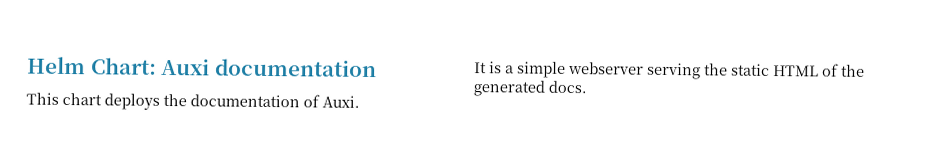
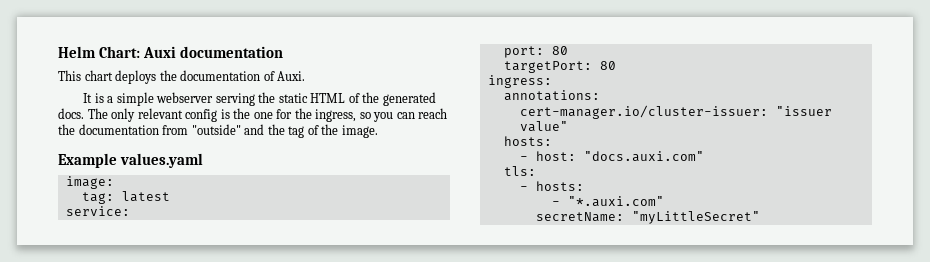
(587, 87) none -> [87,108,448,122] [58,124,378,138] [58,153,203,168] [65,176,114,189] [81,191,170,204] [65,206,130,216] [503,46,568,58] [503,61,616,73] [487,75,552,88] [503,90,600,101] [519,105,832,119] [519,121,568,132] [503,136,552,146] [519,151,704,162] [503,166,536,176] [519,181,584,191] [551,196,664,207] [535,211,760,224] The only relevant config is the one for the ingress, so you can reach the documentation from "outside" and the tag of the image. // Example values.yaml // image: // tag: latest // service: // port: 80 // targetPort: 80 // ingress: // annotations: // cert-manager.io/cluster-issuer: "issuer value" // hosts: // - host: "docs.auxi.com" // tls: // - hosts: // - "*.auxi.com" // secretName: "myLittleSecret"

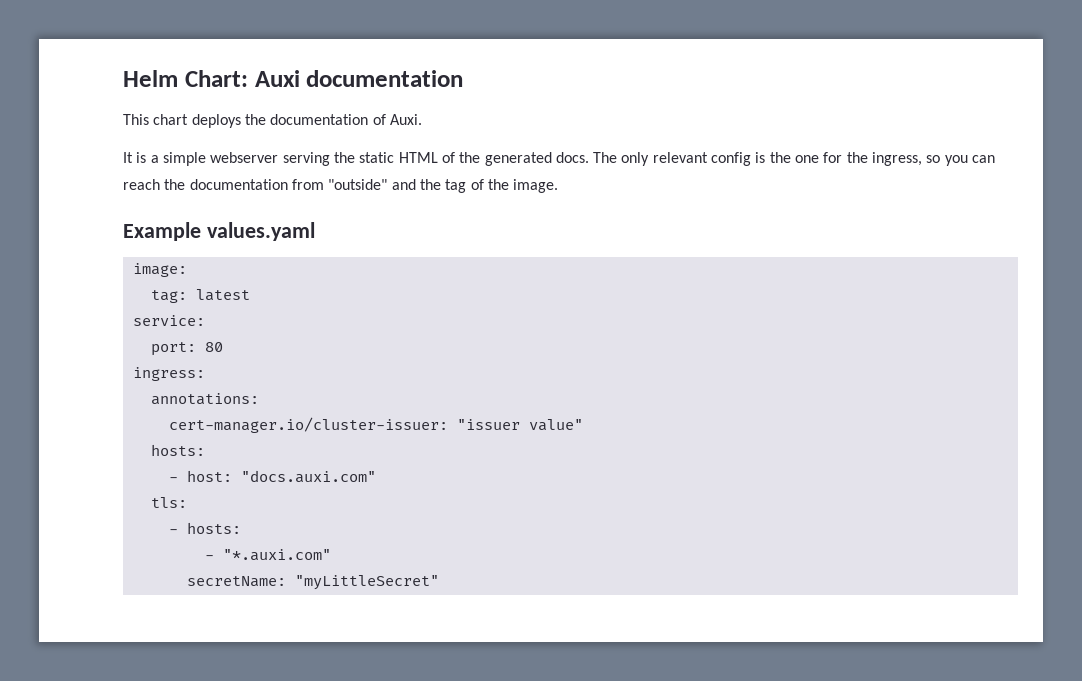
[503,61,616,73] // targetPort: 80 -> (223, 347) none

